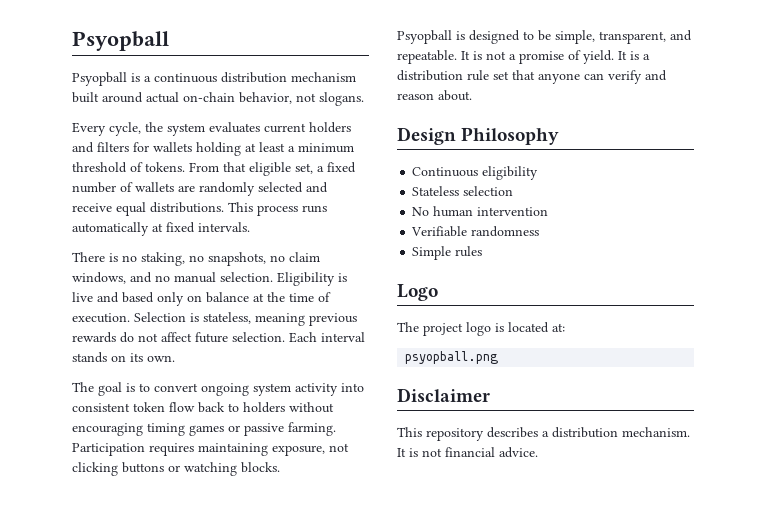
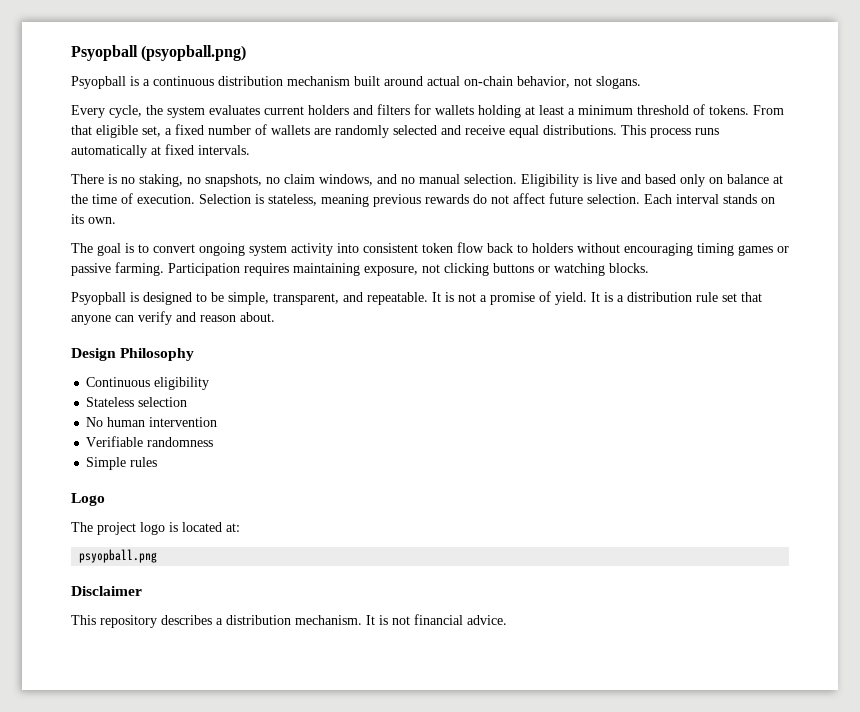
[72,31,169,51] Psyopball -> [71,45,247,61] Psyopball (psyopball.png)

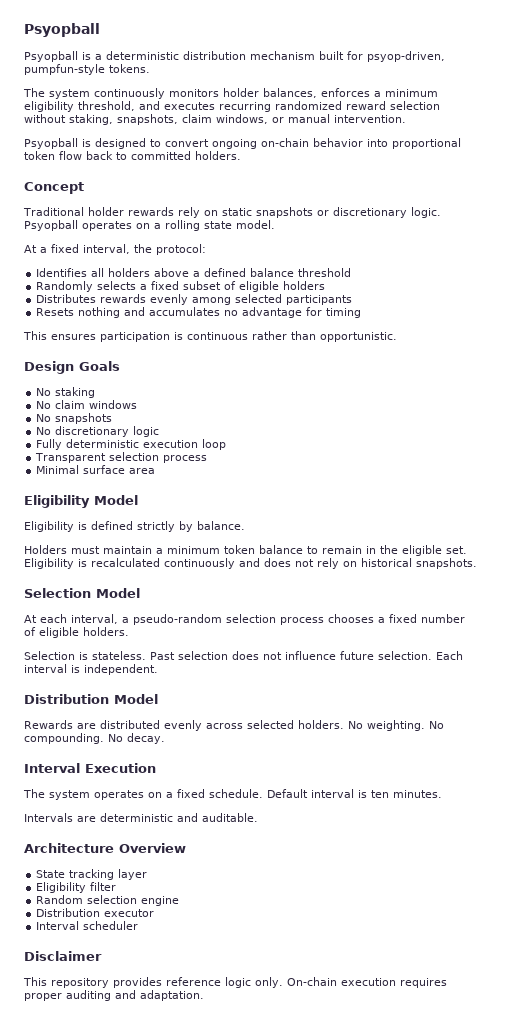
[71,45,247,61] Psyopball (psyopball.png) -> [24,23,100,37] Psyopball
[153,76,214,86] continuous -> [106,51,179,60] deterministic
[384,76,641,89] [71,104,784,118] [71,124,719,138] [71,144,250,158] [71,174,783,187] [71,193,775,207] [71,214,116,224] [71,242,789,256] [71,262,649,276] [71,291,762,305] [71,311,275,325] [71,348,195,361] [86,377,210,390] [86,397,188,407] [86,417,218,427] [86,436,214,447] [86,457,158,470] [71,493,105,506] [71,522,240,535] [79,549,158,563] [71,586,142,596] [71,614,507,628] around actual on-chain behavior, not slogans. // Every cycle, the system evaluates current holders and filters for wallets holding at least a minimum threshold of tokens. From that eligible set, a fixed number of wallets are randomly selected and receive equal distributions. This process runs automatically at fixed intervals. // There is no staking, no snapshots, no claim windows, and no manual selection. Eligibility is live and based only on balance at the time of execution. Selection is stateless, meaning previous rewards do not affect future selection. Each interval stands on its own. // The goal is to convert ongoing system activity into consistent token flow back to holders without encouraging timing games or passive farming. Participation requires maintaining exposure, not clicking buttons or watching blocks. // Psyopball is designed to be simple, transparent, and repeatable. It is not a promise of yield. It is a distribution rule set that anyone can verify and reason about. // Design Philosophy // Continuous eligibility // Stateless selection // No human intervention // Verifiable randomness // Simple rules // Logo // The project logo is located at: // psyopball.png // Disclaimer // This repository describes a distribution mechanism. It is not financial advice. -> [347,51,445,62] [24,64,150,75] [23,88,438,99] [24,101,440,112] [24,114,406,125] [24,138,461,149] [24,151,241,160] [24,182,84,194] [23,207,441,218] [24,220,275,231] [24,244,206,255] [36,268,352,277] [36,281,326,292] [36,294,353,305] [36,307,362,318] [23,331,397,342] [24,361,120,374] [36,387,96,398] [36,400,138,409] [36,413,113,424] [36,426,160,437] [36,439,227,450] [35,452,208,463] [36,465,156,474] [24,495,138,508] [24,521,245,532] [24,545,467,556] [24,558,477,569] [24,588,140,598] [24,614,465,625] [24,627,129,638] [24,651,463,660] [24,664,158,675] [24,694,158,704] [24,720,444,731] [24,733,165,744] [24,763,156,773] [23,789,442,800] [24,813,258,822] [24,843,186,853] [36,869,148,880] [36,882,117,893] [36,895,180,906] [36,908,155,917] [36,921,139,930] [24,951,102,961] [23,977,447,988] [24,990,204,1001] for psyop-driven, pumpfun-style tokens. // The system continuously monitors holder balances, enforces a minimum eligibility threshold, and executes recurring randomized reward selection without staking, snapshots, claim windows, or manual intervention. // Psyopball is designed to convert ongoing on-chain behavior into proportional token flow back to committed holders. // Concept // Traditional holder rewards rely on static snapshots or discretionary logic. Psyopball operates on a rolling state model. // At a fixed interval, the protocol: // Identifies all holders above a defined balance threshold // Randomly selects a fixed subset of eligible holders // Distributes rewards evenly among selected participants // Resets nothing and accumulates no advantage for timing // This ensures participation is continuous rather than opportunistic. // Design Goals // No staking // No claim windows // No snapshots // No discretionary logic // Fully deterministic execution loop // Transparent selection process // Minimal surface area // Eligibility Model // Eligibility is defined strictly by balance. // Holders must maintain a minimum token balance to remain in the eligible set. Eligibility is recalculated continuously and does not rely on historical snapshots. // Selection Model // At each interval, a pseudo-random selection process chooses a fixed number of eligible holders. // Selection is stateless. Past selection does not influence future selection. Each interval is independent. // Distribution Model // Rewards are distributed evenly across selected holders. No weighting. No compounding. No decay. // Interval Execution // The system operates on a fixed schedule. Default interval is ten minutes. // Intervals are deterministic and auditable. // Architecture Overview // State tracking layer // Eligibility filter // Random selection engine // Distribution executor // Interval scheduler // Disclaimer // This repository provides reference logic only. On-chain execution requires proper auditing and adaptation.

